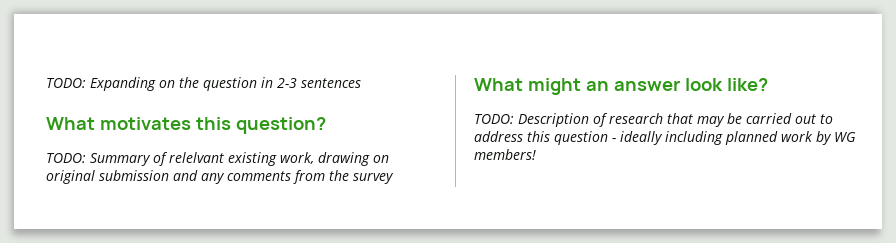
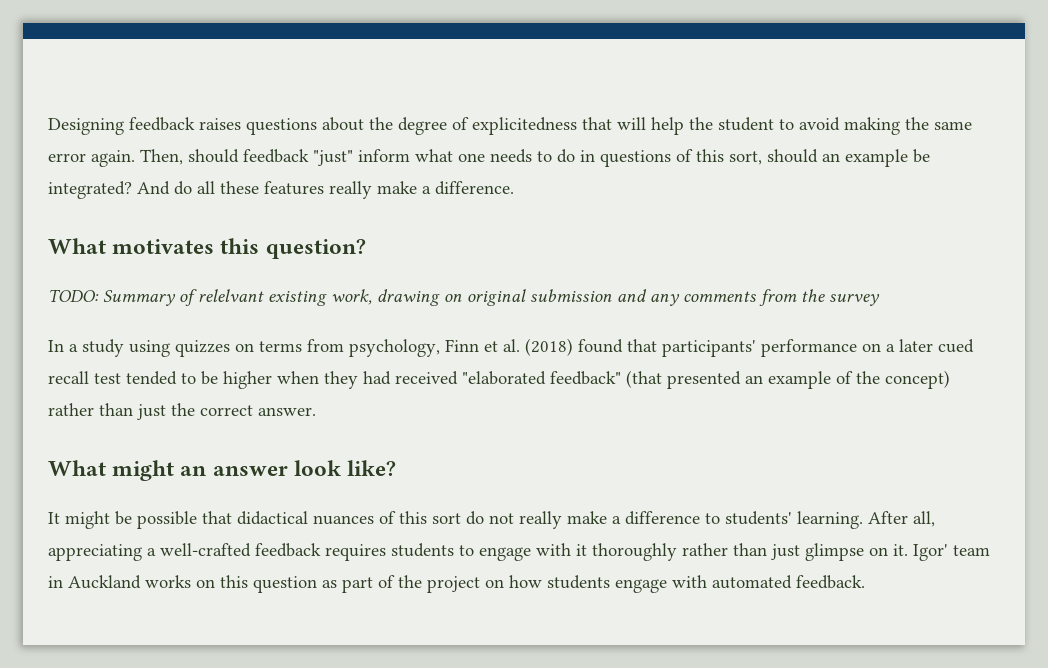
[46,77,361,91] TODO: Expanding on the question in 2-3 sentences -> [48,117,972,135] [48,149,930,167] [48,181,514,199] Designing feedback raises questions about the degree of explicitedness that will help the student to avoid making the same error again. Then, should feedback "just" inform what one needs to do in questions of this sort, should an example be integrated? And do all these features really make a difference.
(394, 178) none -> [48,338,974,357] [48,370,950,389] [48,403,316,420] // In a study using quizzes on terms from psychology, Finn et al. (2018) found that participants' performance on a later cued recall test tended to be higher when they had received "elaborated feedback" (that presented an example of the concept) rather than just the correct answer.
[474,113,833,127] [474,131,856,145] [474,149,536,160] TODO: Description of research that may be carried out to address this question - ideally including planned work by WG members! -> [48,511,935,529] [48,543,990,561] [48,575,865,593] It might be possible that didactical nuances of this sort do not really make a difference to students' learning. After all, appreciating a well-crafted feedback requires students to engage with it thoroughly rather than just glimpse on it. Igor' team in Auckland works on this question as part of the project on how students engage with automated feedback.

